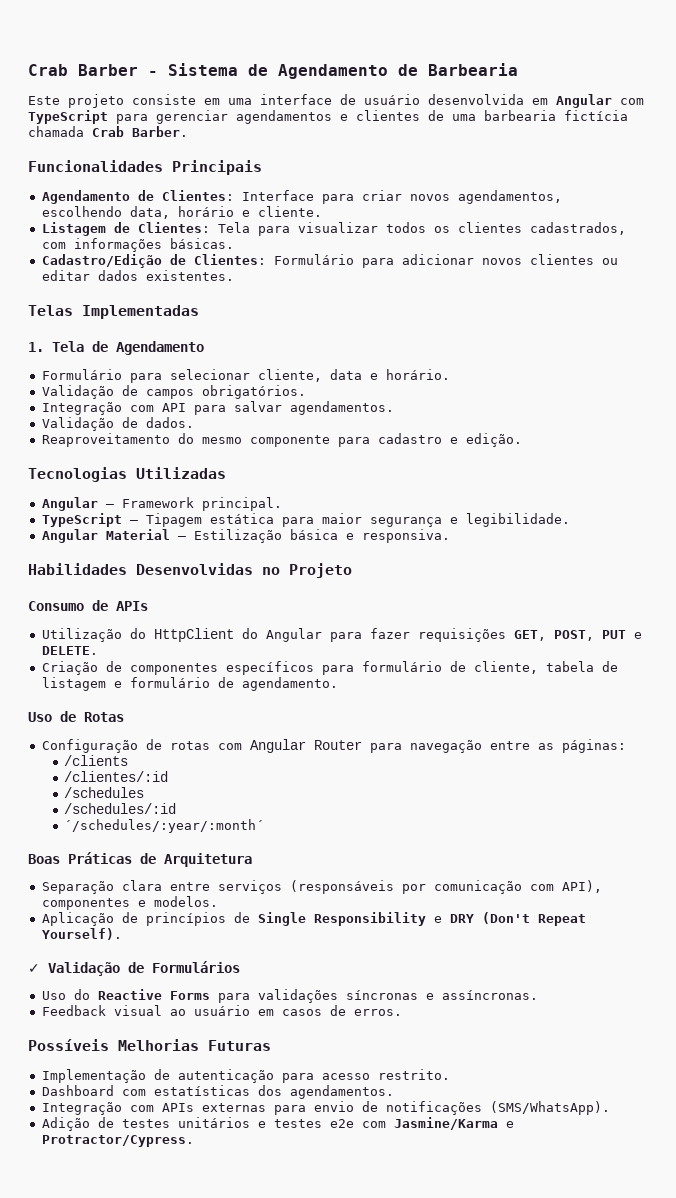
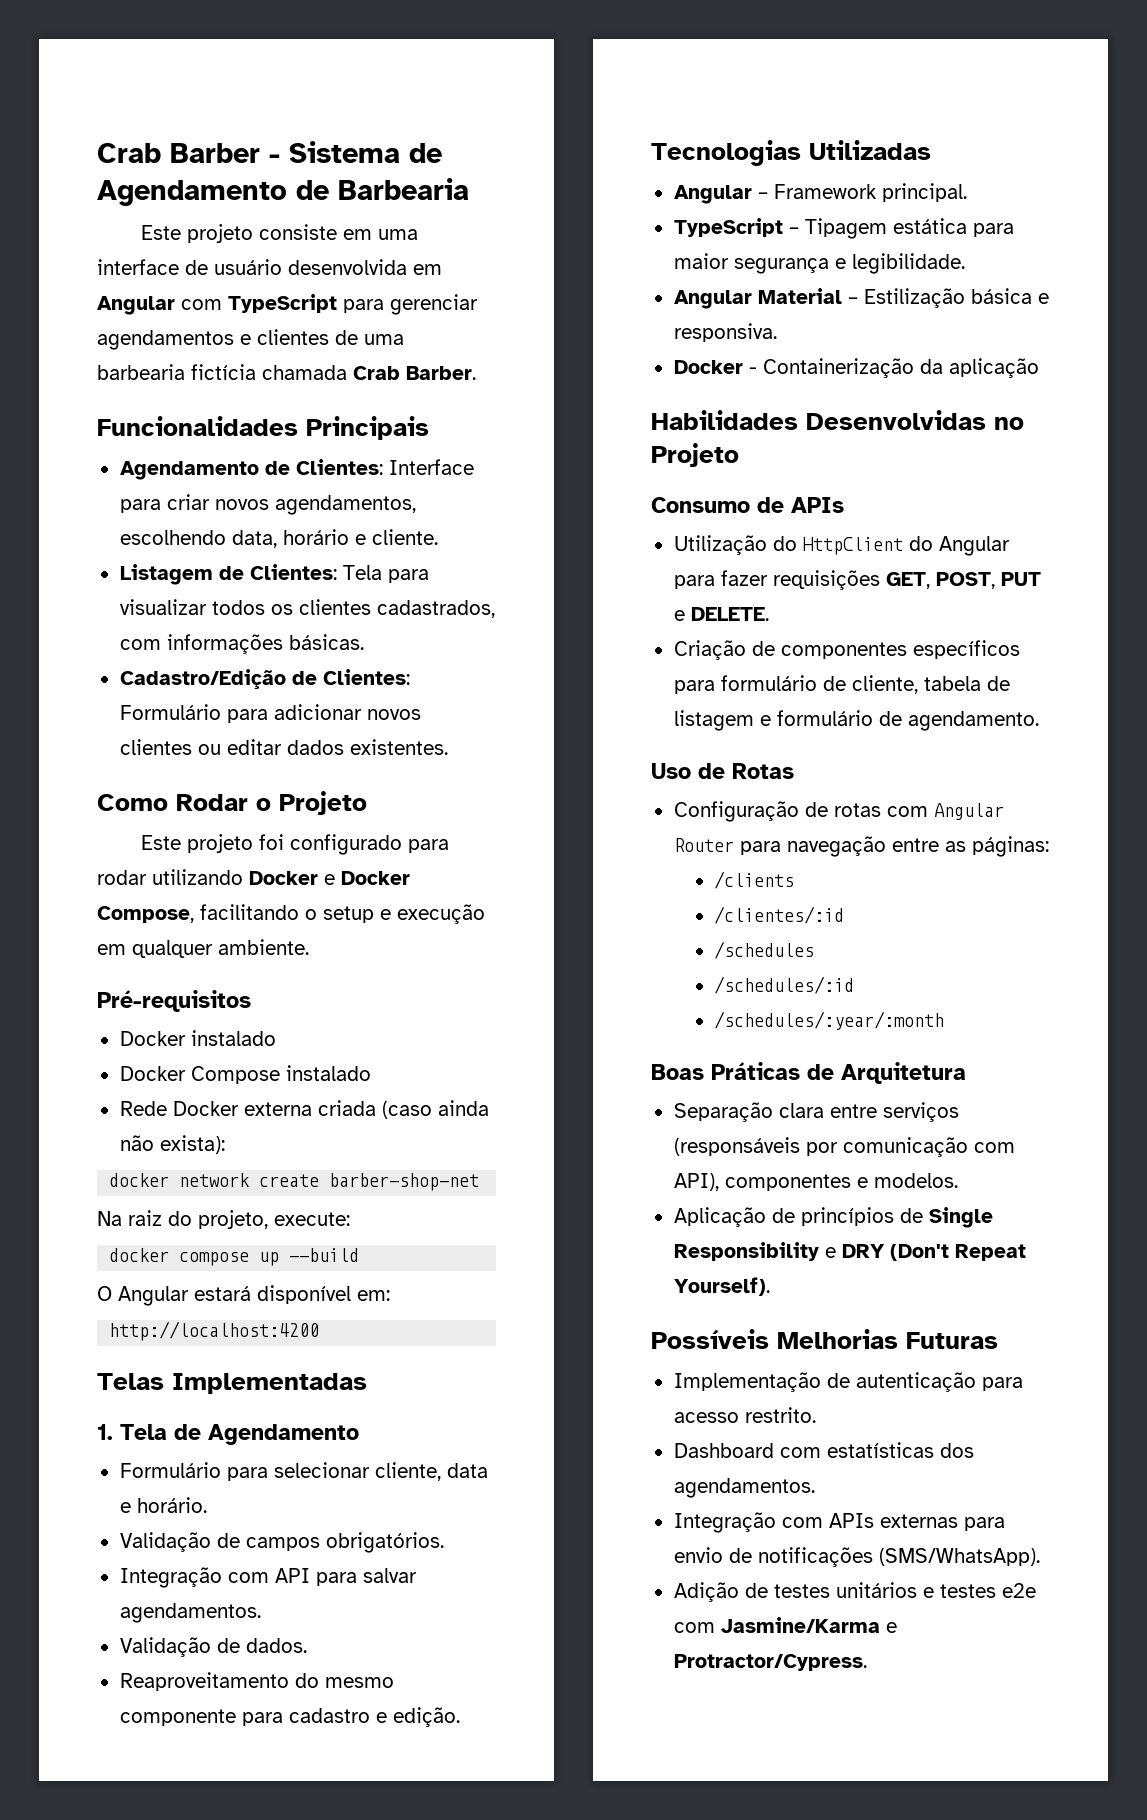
(234, 275) none -> [97,791,367,815] [141,834,450,855] [97,869,410,885] [97,904,485,924] [97,939,309,958] [97,990,251,1012] [119,1030,276,1046] [119,1065,371,1084] [119,1100,489,1119] [119,1135,225,1154] [109,1173,480,1191] [97,1210,350,1229] [109,1248,360,1266] [97,1285,390,1306] [109,1321,320,1341] // Como Rodar o Projeto // Este projeto foi configurado para rodar utilizando Docker e Docker Compose, facilitando o setup e execução em qualquer ambiente. // Pré-requisitos // Docker instalado // Docker Compose instalado // Rede Docker externa criada (caso ainda não exista): // docker network create barber-shop-net // Na raiz do projeto, execute: // docker compose up --build // O Angular estará disponível em: // http://localhost:4200
(450, 536) none -> [673,358,1039,378] // Docker - Containerização da aplicação
[64,819,265,833] ´/schedules/:year/:month´ -> [714,1011,945,1030] /schedules/:year/:month
[28,961,240,976] [41,989,538,1003] [41,1005,402,1016] // ✓ Validação de Formulários // Uso do Reactive Forms para validações síncronas e assíncronas. // Feedback visual ao usuário em casos de erros. -> (770, 1286) none

